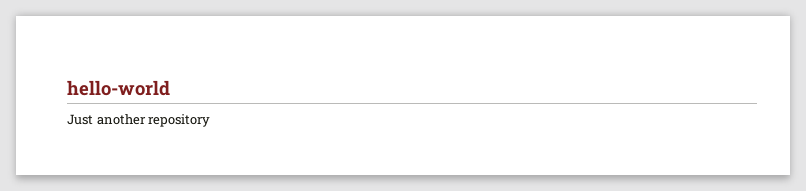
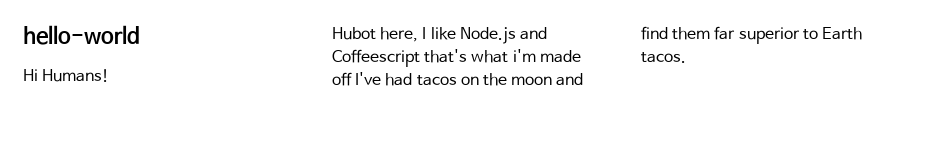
[67,114,211,127] Just another repository -> [23,69,110,82] [332,27,547,44] [332,49,581,67] [332,72,584,86] [641,26,862,44] [641,52,686,63] Hi Humans! // Hubot here, I like Node.js and Coffeescript that's what i'm made off I've had tacos on the moon and find them far superior to Earth tacos.

